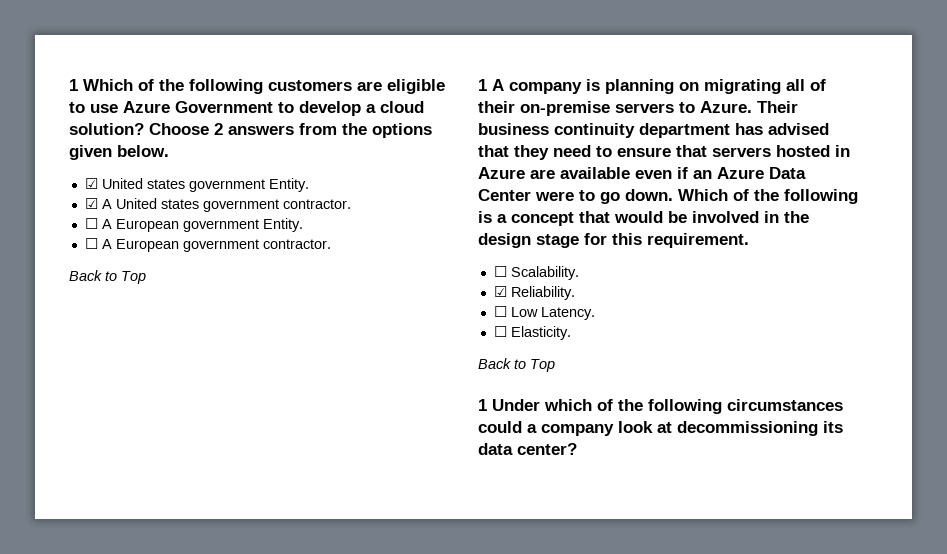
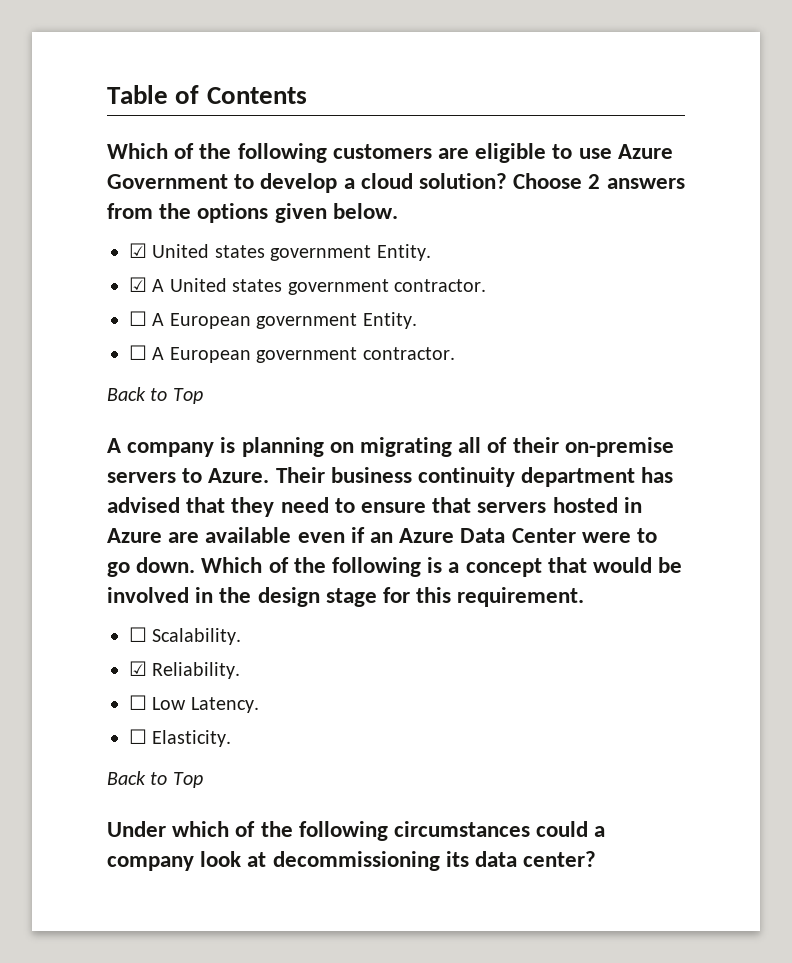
[69,79,78,91] 1 -> [107,85,307,104] Table of Contents //
[478,79,487,91] 1 -> (203, 396) none
[478,399,487,411] 1 -> (203, 780) none

